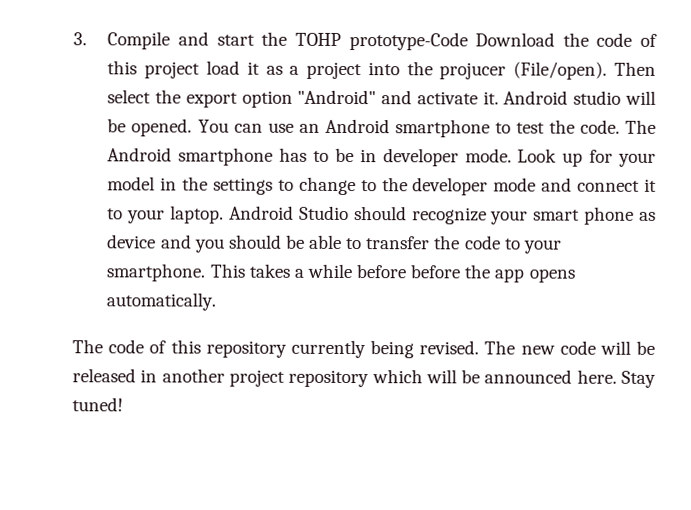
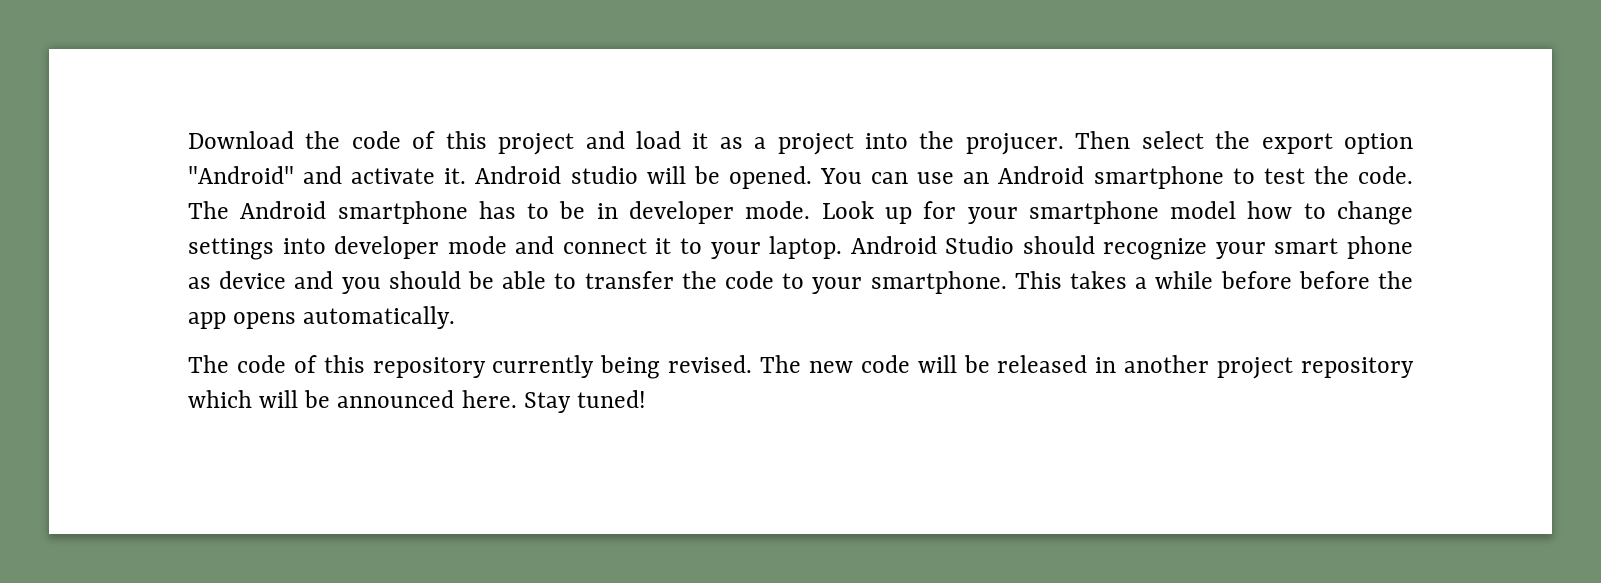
[73,31,468,51] 3. Compile and start the TOHP prototype-Code -> (188, 140) none
(201, 70) none -> [585,131,625,149] and
[439,61,608,80] projucer (File/open). -> [965,133,1064,155] projucer.
[107,176,408,196] model in the settings to change to the -> [1028,201,1413,225] [188,238,326,260] smartphone model how to change settings into

